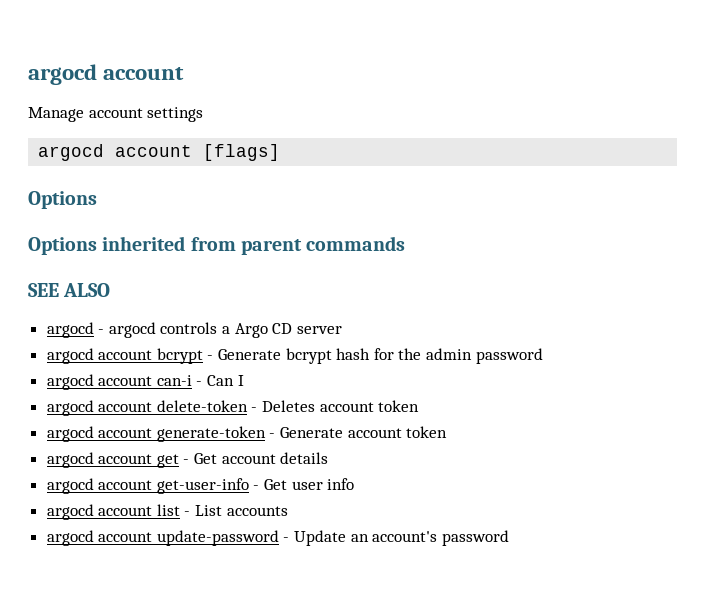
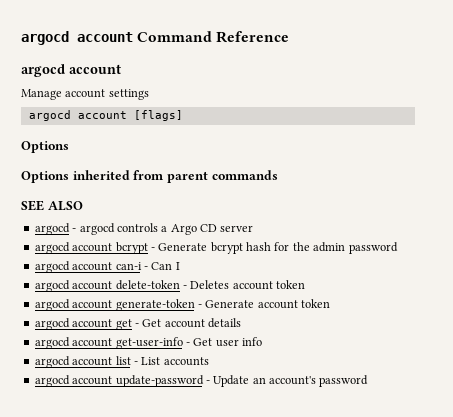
[28,64,185,85] argocd account -> [21,31,290,45] [21,64,121,77] argocd account Command Reference // argocd account

